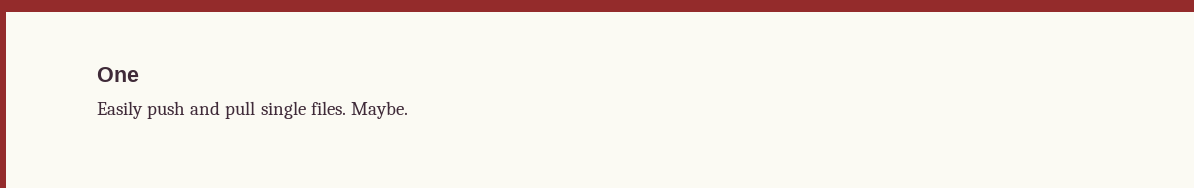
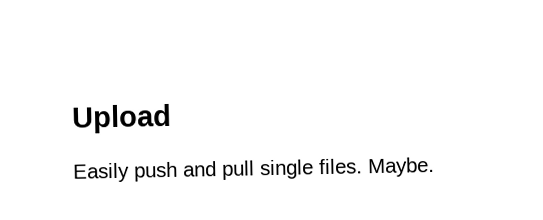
[97,67,139,82] One -> [71,103,172,134] Upload

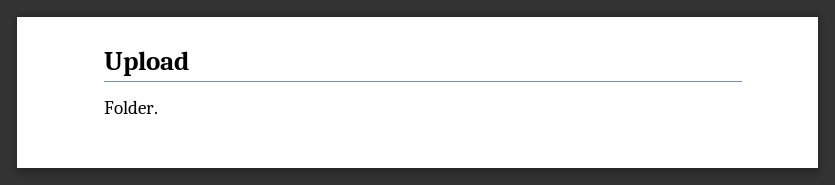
[72,156,435,183] Easily push and pull single files. Maybe. -> [104,100,158,114] Folder.

